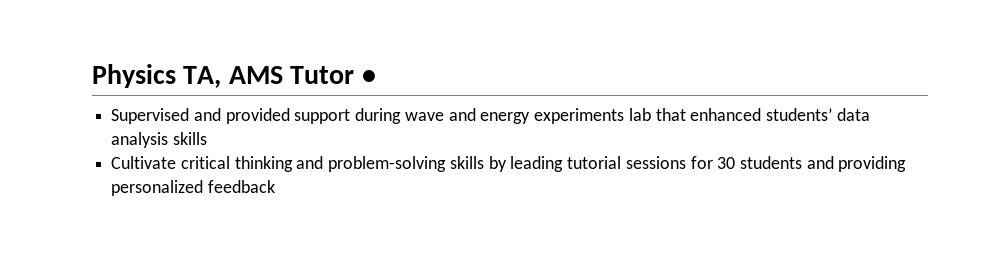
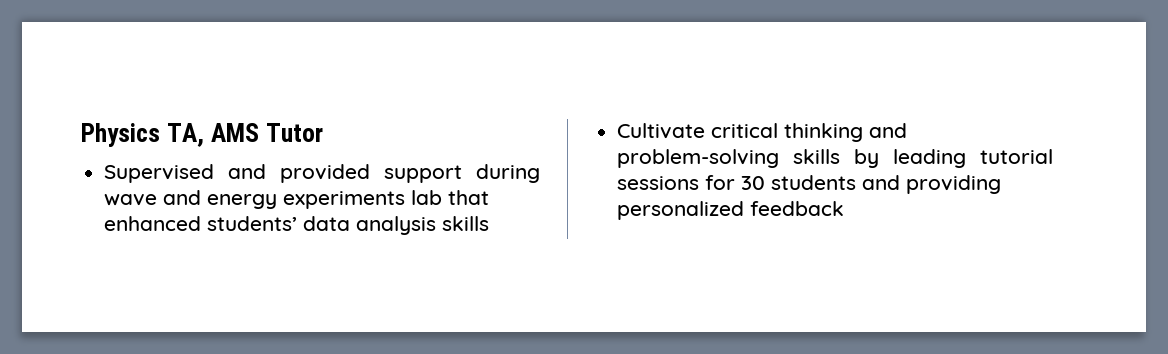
[361,70,376,84] • -> (323, 132) none

